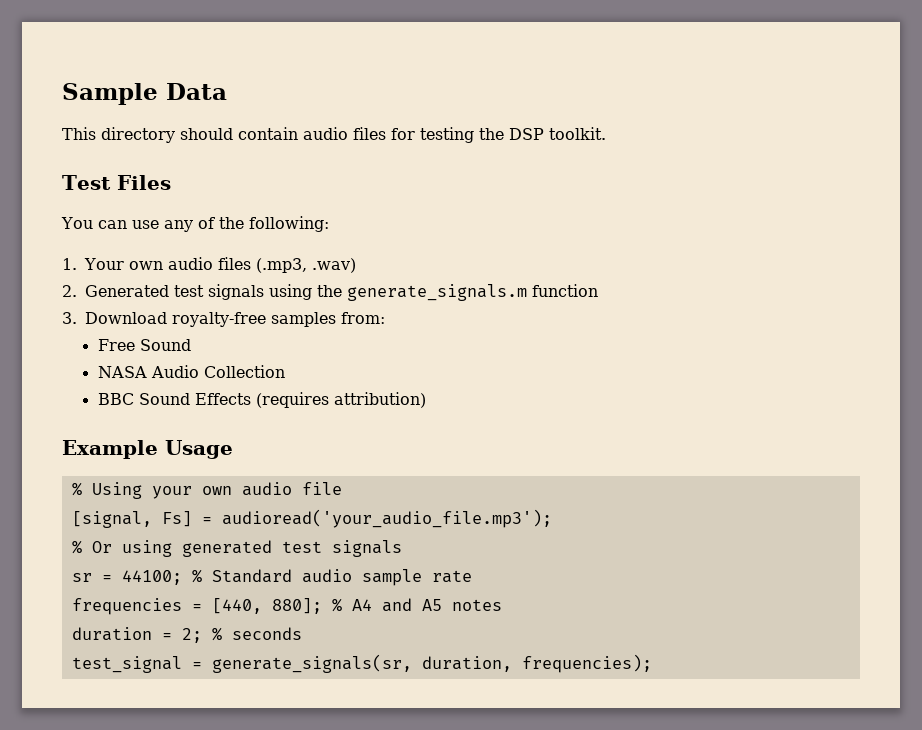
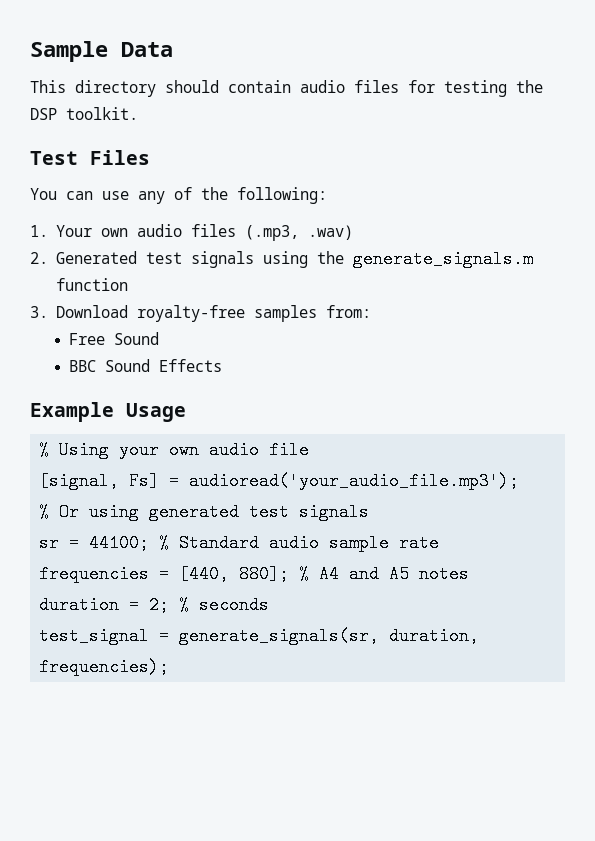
[97,365,285,378] // NASA Audio Collection -> (159, 338) none
[255,392,426,408] (requires attribution) -> (222, 365) none

